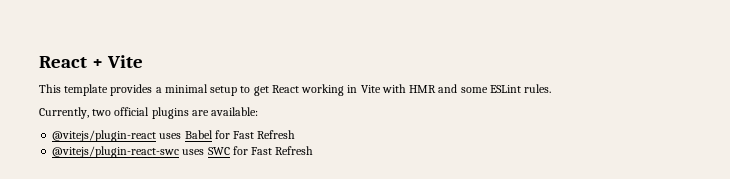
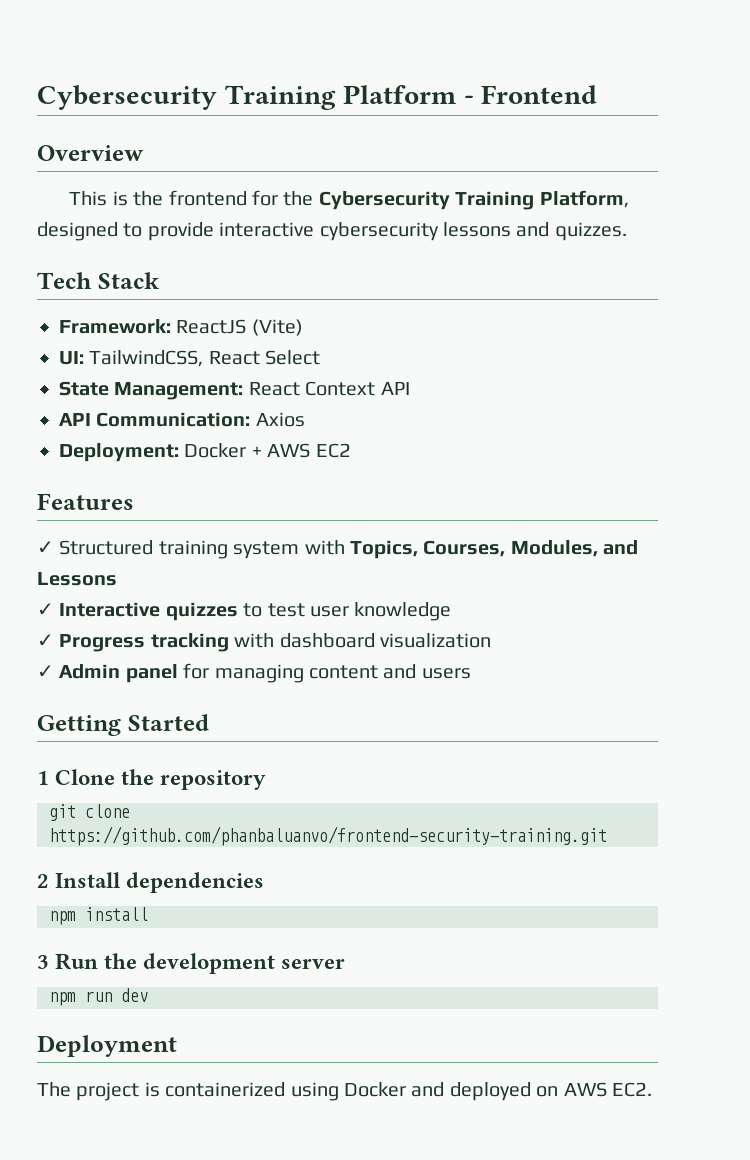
[39,55,143,68] [39,84,552,96] [39,107,259,119] [52,130,296,142] [52,146,314,158] React + Vite // This template provides a minimal setup to get React working in Vite with HMR and some ESLint rules. // Currently, two official plugins are available: // @vitejs/plugin-react uses Babel for Fast Refresh // @vitejs/plugin-react-swc uses SWC for Fast Refresh -> [37,85,598,110] [37,145,144,161] [69,190,629,210] [37,222,627,241] [37,272,160,289] [59,319,303,336] [59,350,321,367] [59,381,410,400] [59,412,305,427] [59,443,351,462] [37,493,134,510] [37,540,639,559] [37,572,117,586] [37,602,452,621] [37,633,491,652] [37,663,471,683] [37,714,209,736] [37,769,267,790] [49,804,130,821] [49,826,607,846] [37,872,265,893] [49,907,148,925] [37,953,346,974] [49,988,148,1006] [37,1035,177,1057] [37,1082,652,1101] Cybersecurity Training Platform - Frontend // Overview // This is the frontend for the Cybersecurity Training Platform, designed to provide interactive cybersecurity lessons and quizzes. // Tech Stack // Framework: ReactJS (Vite) // UI: TailwindCSS, React Select // State Management: React Context API // API Communication: Axios // Deployment: Docker + AWS EC2 // Features // ✓ Structured training system with Topics, Courses, Modules, and Lessons // ✓ Interactive quizzes to test user knowledge // ✓ Progress tracking with dashboard visualization // ✓ Admin panel for managing content and users // Getting Started // 1 Clone the repository // git clone https://github.com/phanbaluanvo/frontend-security-training.git // 2 Install dependencies // npm install // 3 Run the development server // npm run dev // Deployment // The project is containerized using Docker and deployed on AWS EC2.

